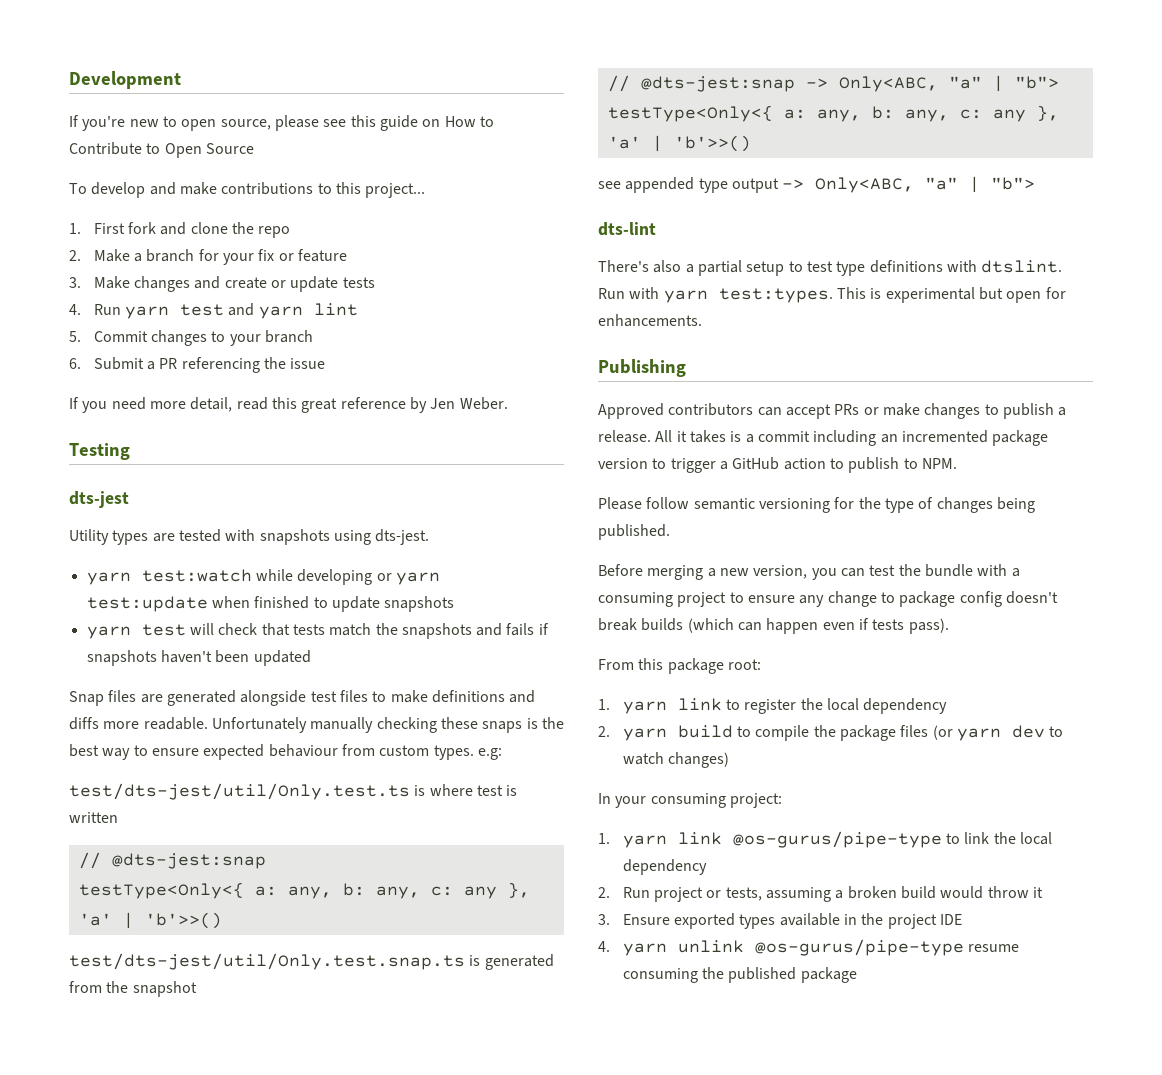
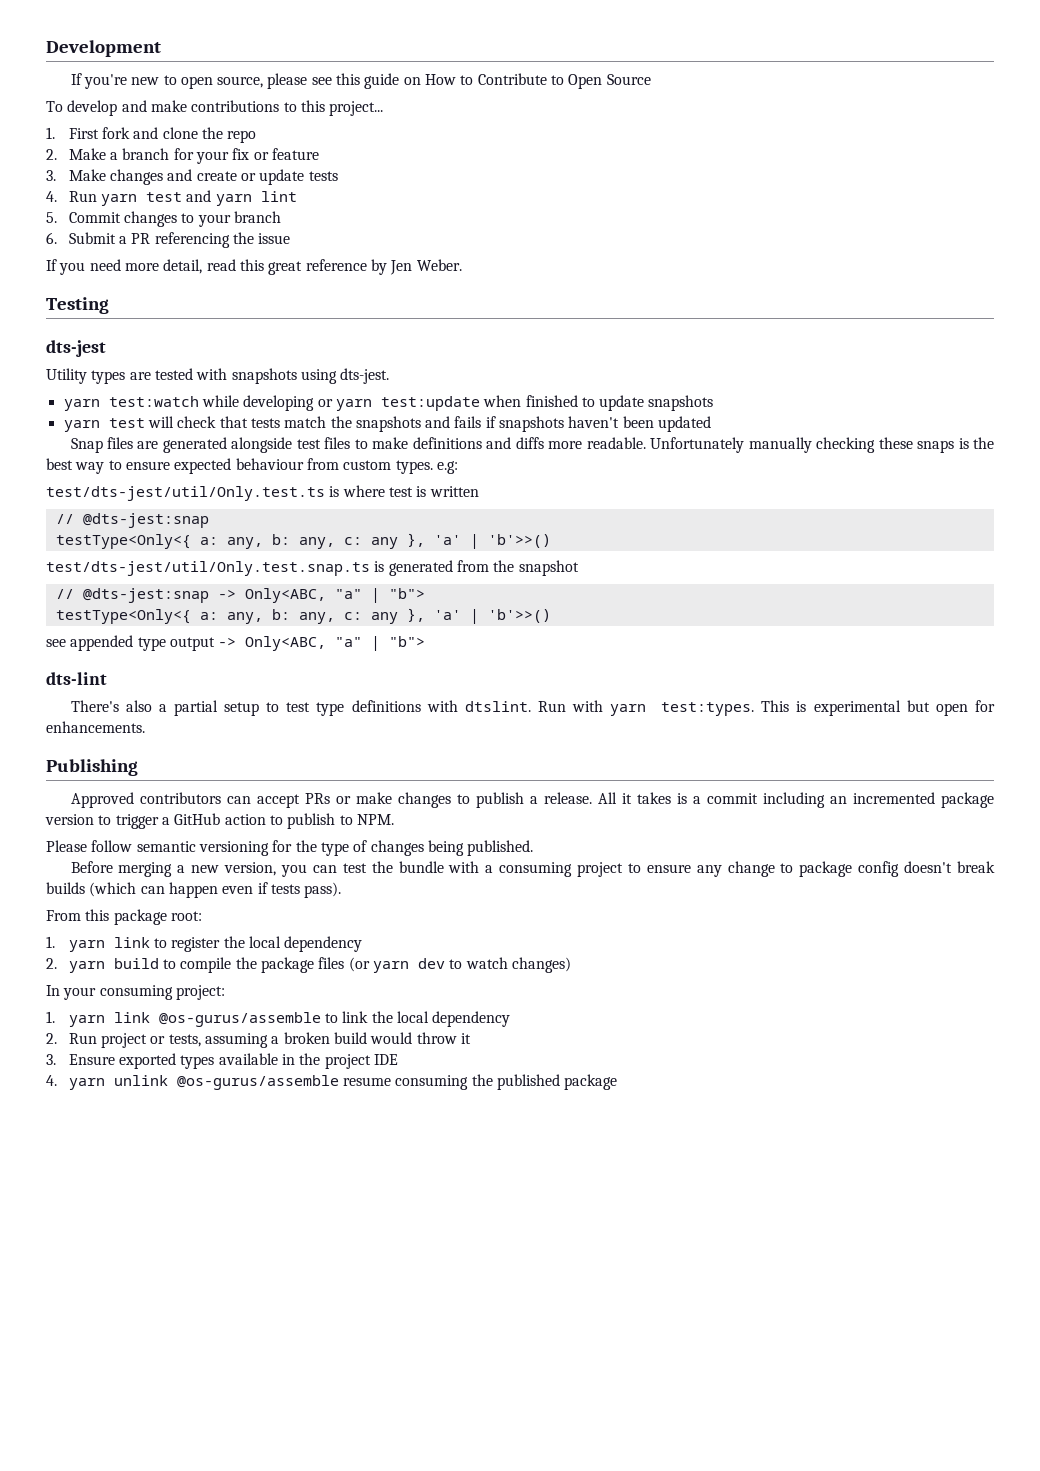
[732,831,942,848] @os-gurus/pipe-type -> [158,1012,321,1027] @os-gurus/assemble
[754,939,964,956] @os-gurus/pipe-type -> [176,1075,339,1090] @os-gurus/assemble

